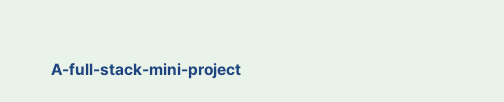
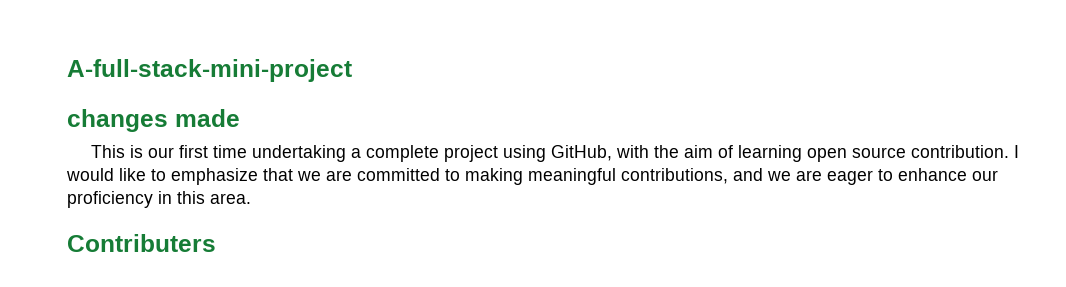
(241, 71) none -> [67,109,240,132] [91,145,1020,162] [66,168,998,185] [67,191,251,208] [67,234,216,252] // changes made // This is our first time undertaking a complete project using GitHub, with the aim of learning open source contribution. I would like to emphasize that we are committed to making meaningful contributions, and we are eager to enhance our proficiency in this area. // Contributers

